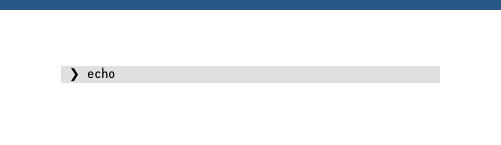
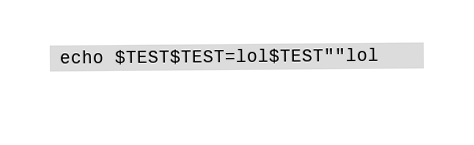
[69,67,116,82] ❯ echo -> [58,47,379,66] echo $TEST$TEST=lol$TEST""lol

